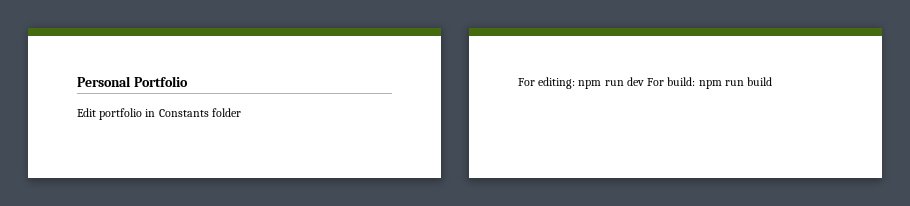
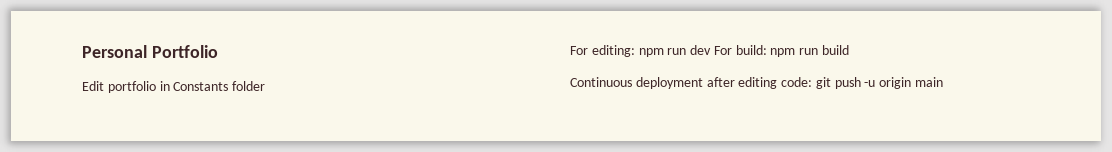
(773, 81) none -> [570,77,944,89] // Continuous deployment after editing code: git push -u origin main

